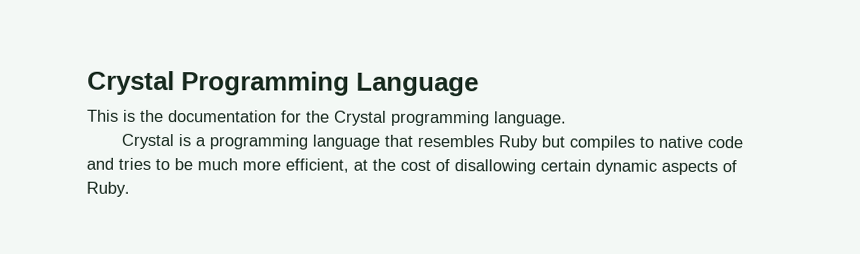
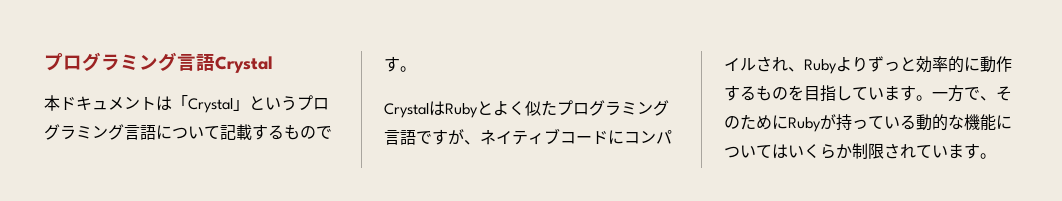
[87,70,480,97] [87,109,567,127] [121,133,744,151] [86,157,737,176] [86,181,130,197] Crystal Programming Language // This is the documentation for the Crystal programming language. // Crystal is a programming language that resembles Ruby but compiles to native code and tries to be much more efficient, at the cost of disallowing certain dynamic aspects of Ruby. -> [44,52,273,73] [44,95,329,113] [44,124,332,140] [384,56,416,72] [384,100,669,118] [384,128,672,145] [724,56,1012,74] [724,85,1012,102] [724,114,1012,132] [724,143,996,159] プログラミング言語Crystal // 本ドキュメントは「Crystal」というプログラミング言語について記載するものです。 // CrystalはRubyとよく似たプログラミング言語ですが、ネイティブコードにコンパイルされ、Rubyよりずっと効率的に動作するものを目指しています。一方で、そのためにRubyが持っている動的な機能についてはいくらか制限されています。

